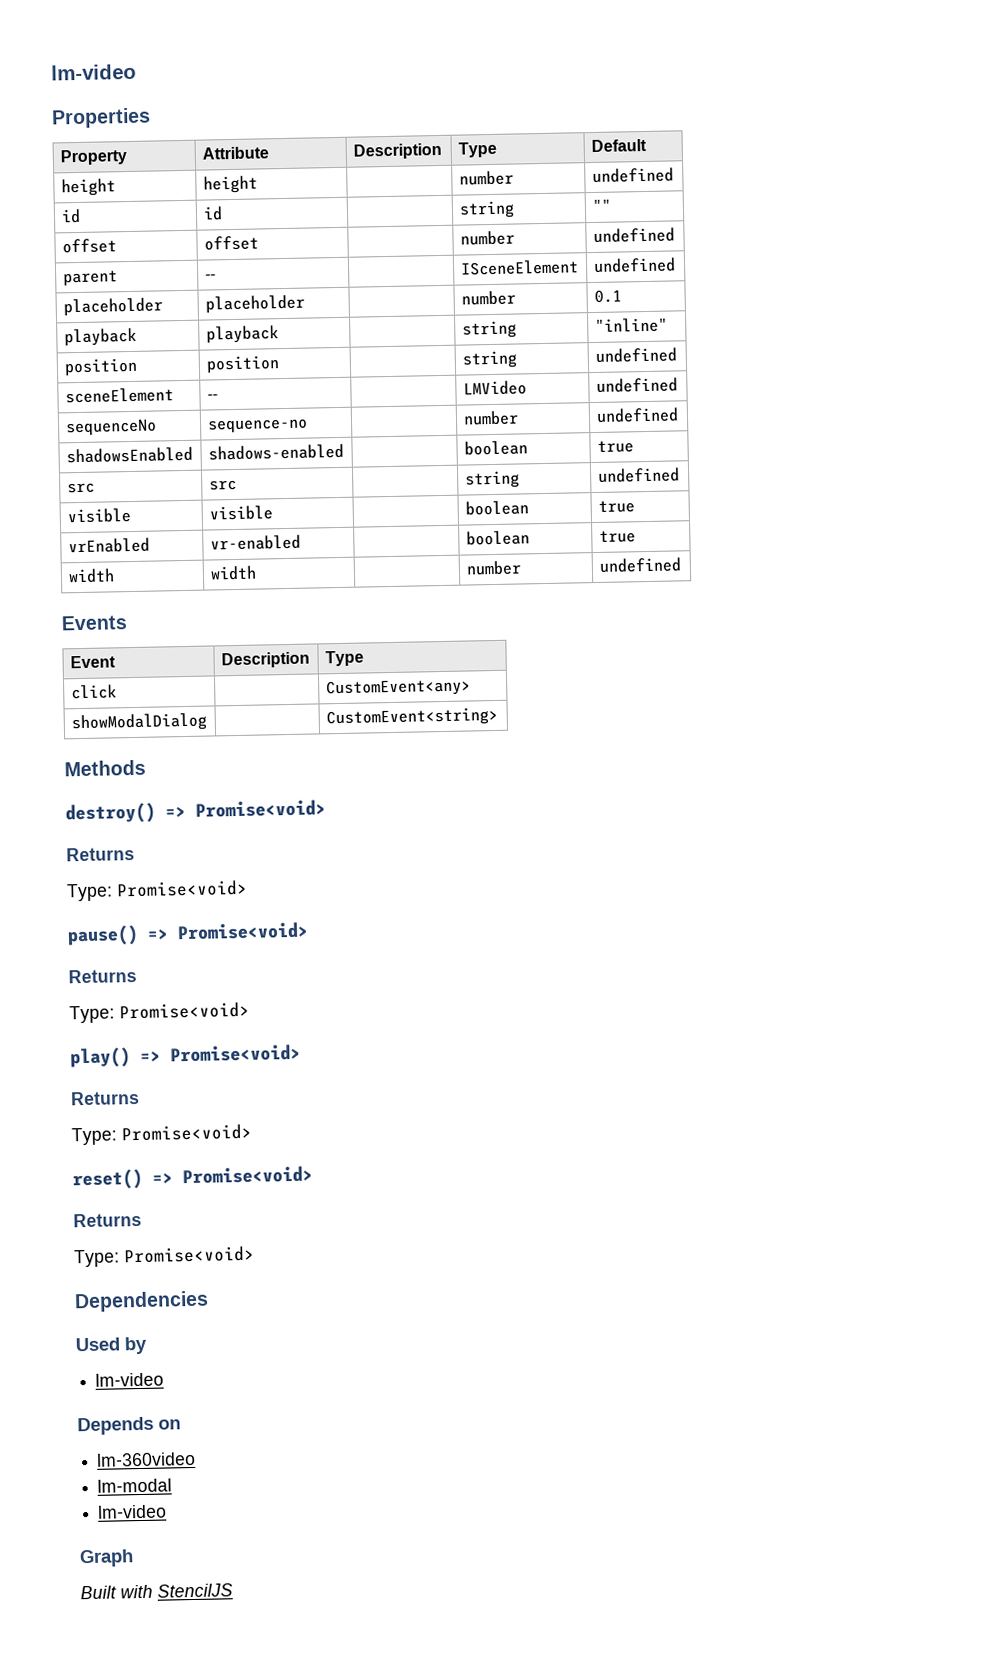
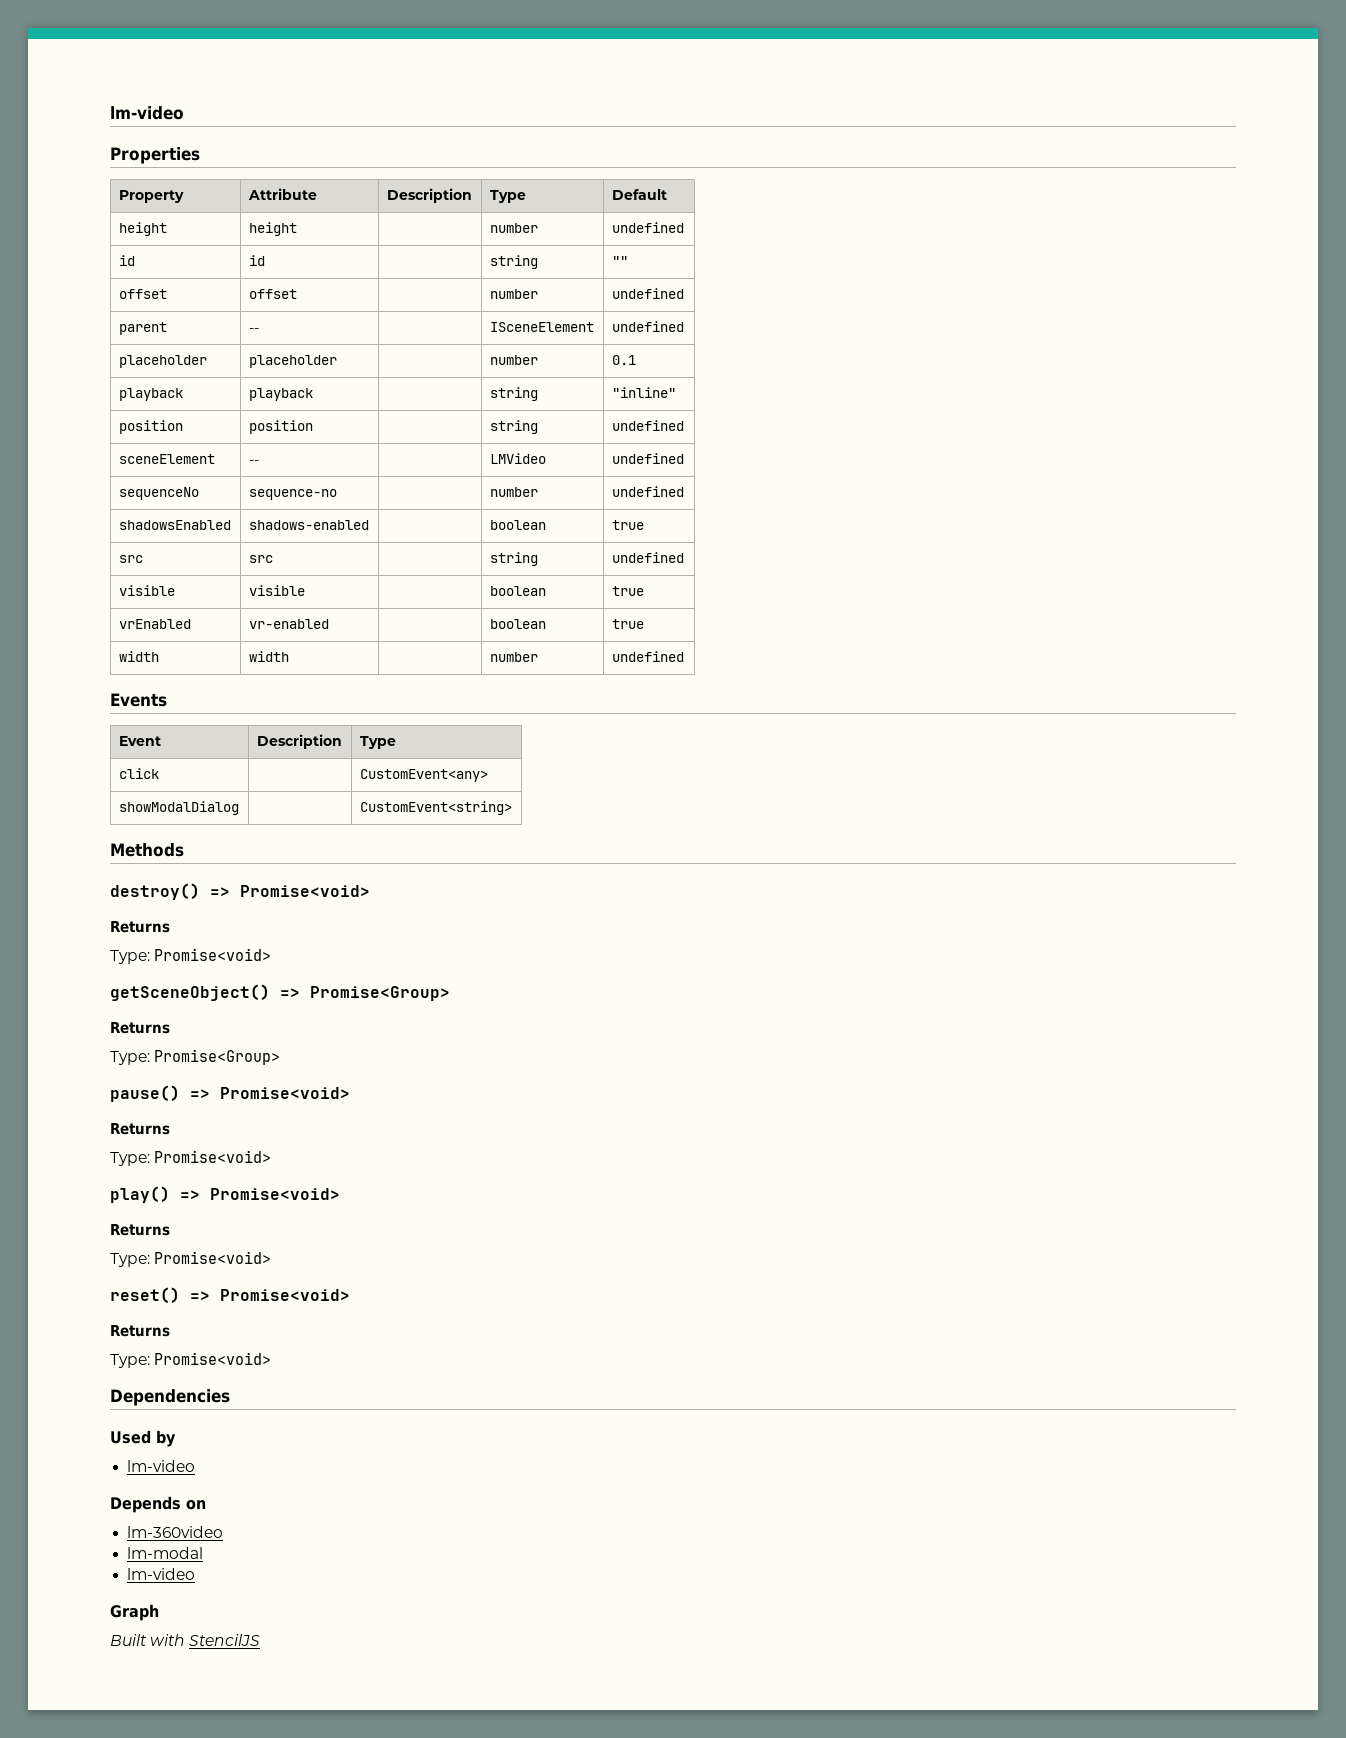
(248, 888) none -> [110,984,450,1001] [110,1022,170,1034] [110,1049,281,1065] // getSceneObject() => Promise<Group> // Returns // Type: Promise<Group>

